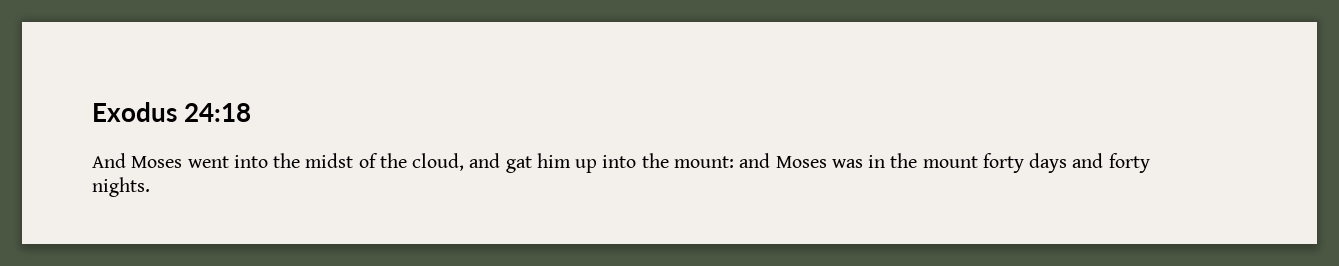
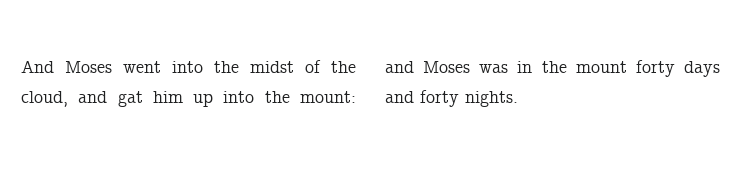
[92,102,252,122] Exodus 24:18 // -> (21, 66) none

